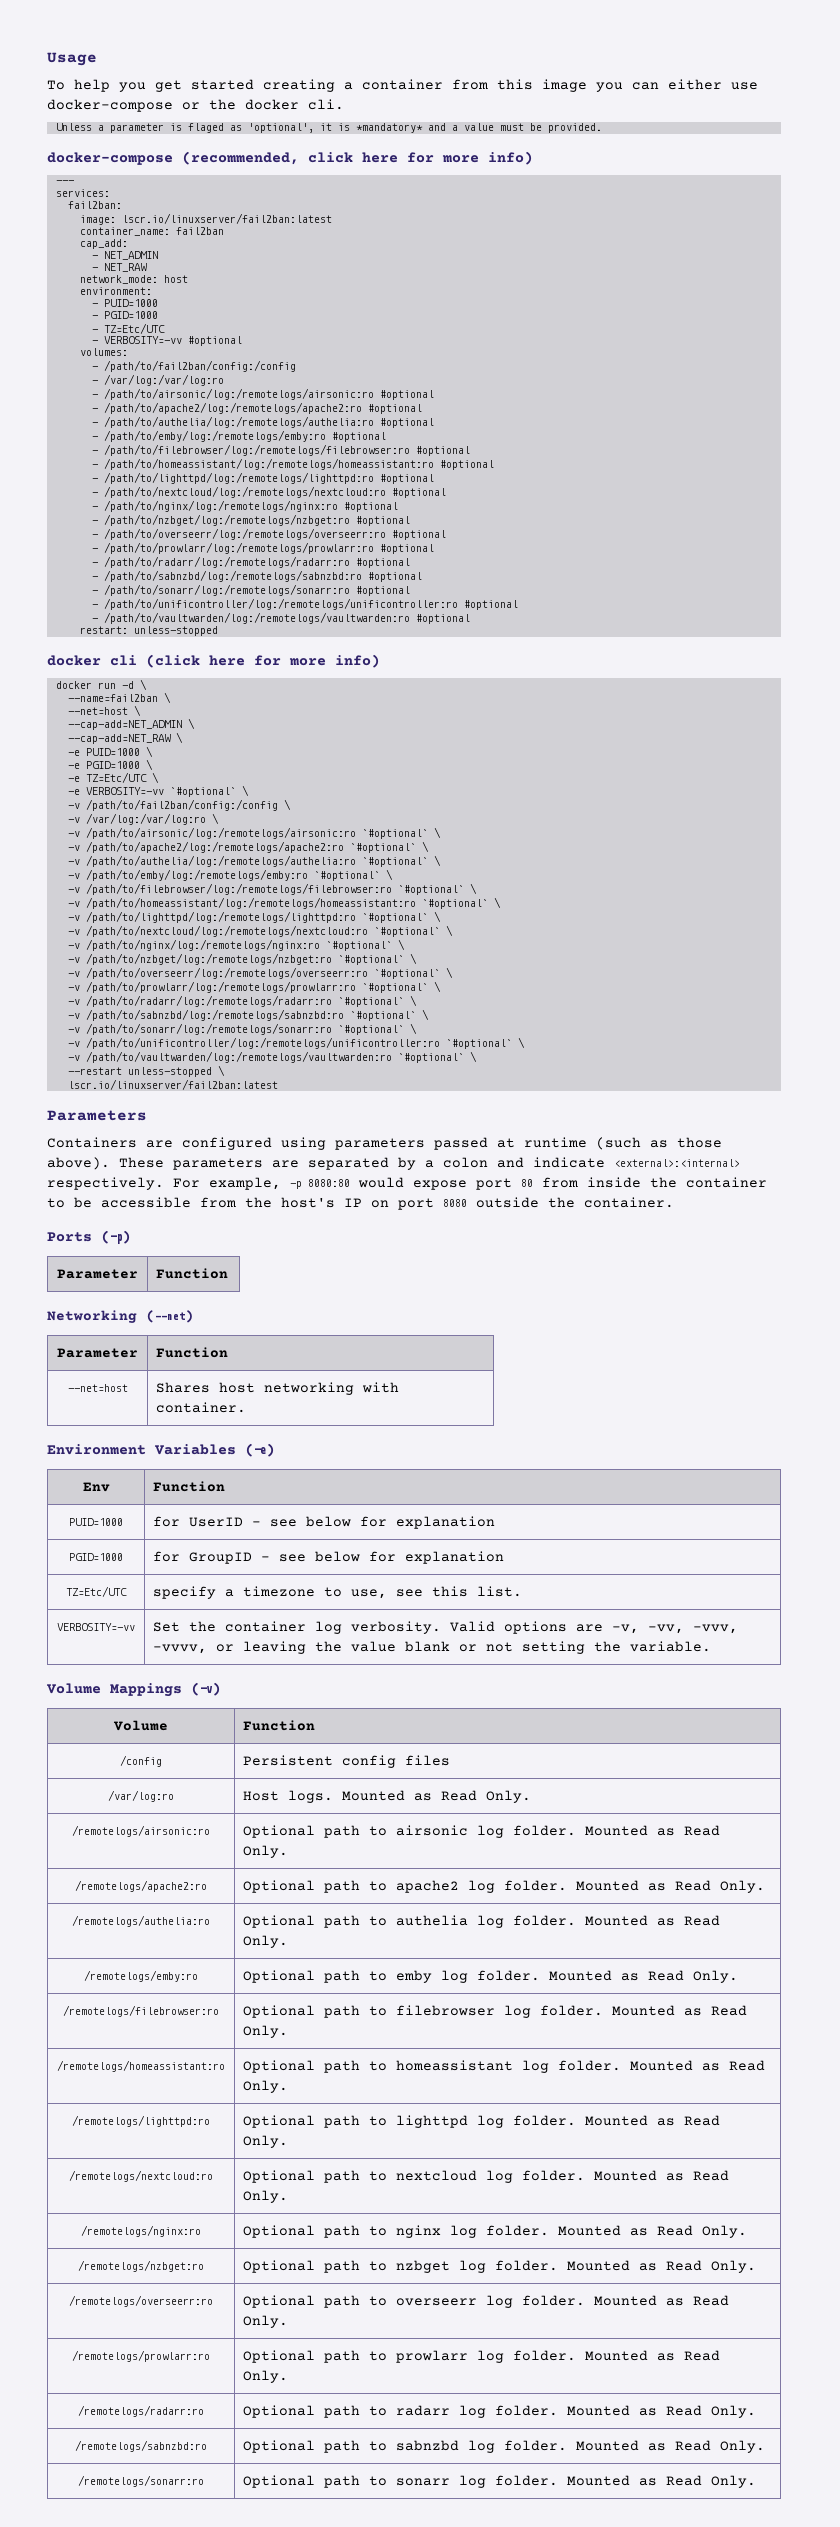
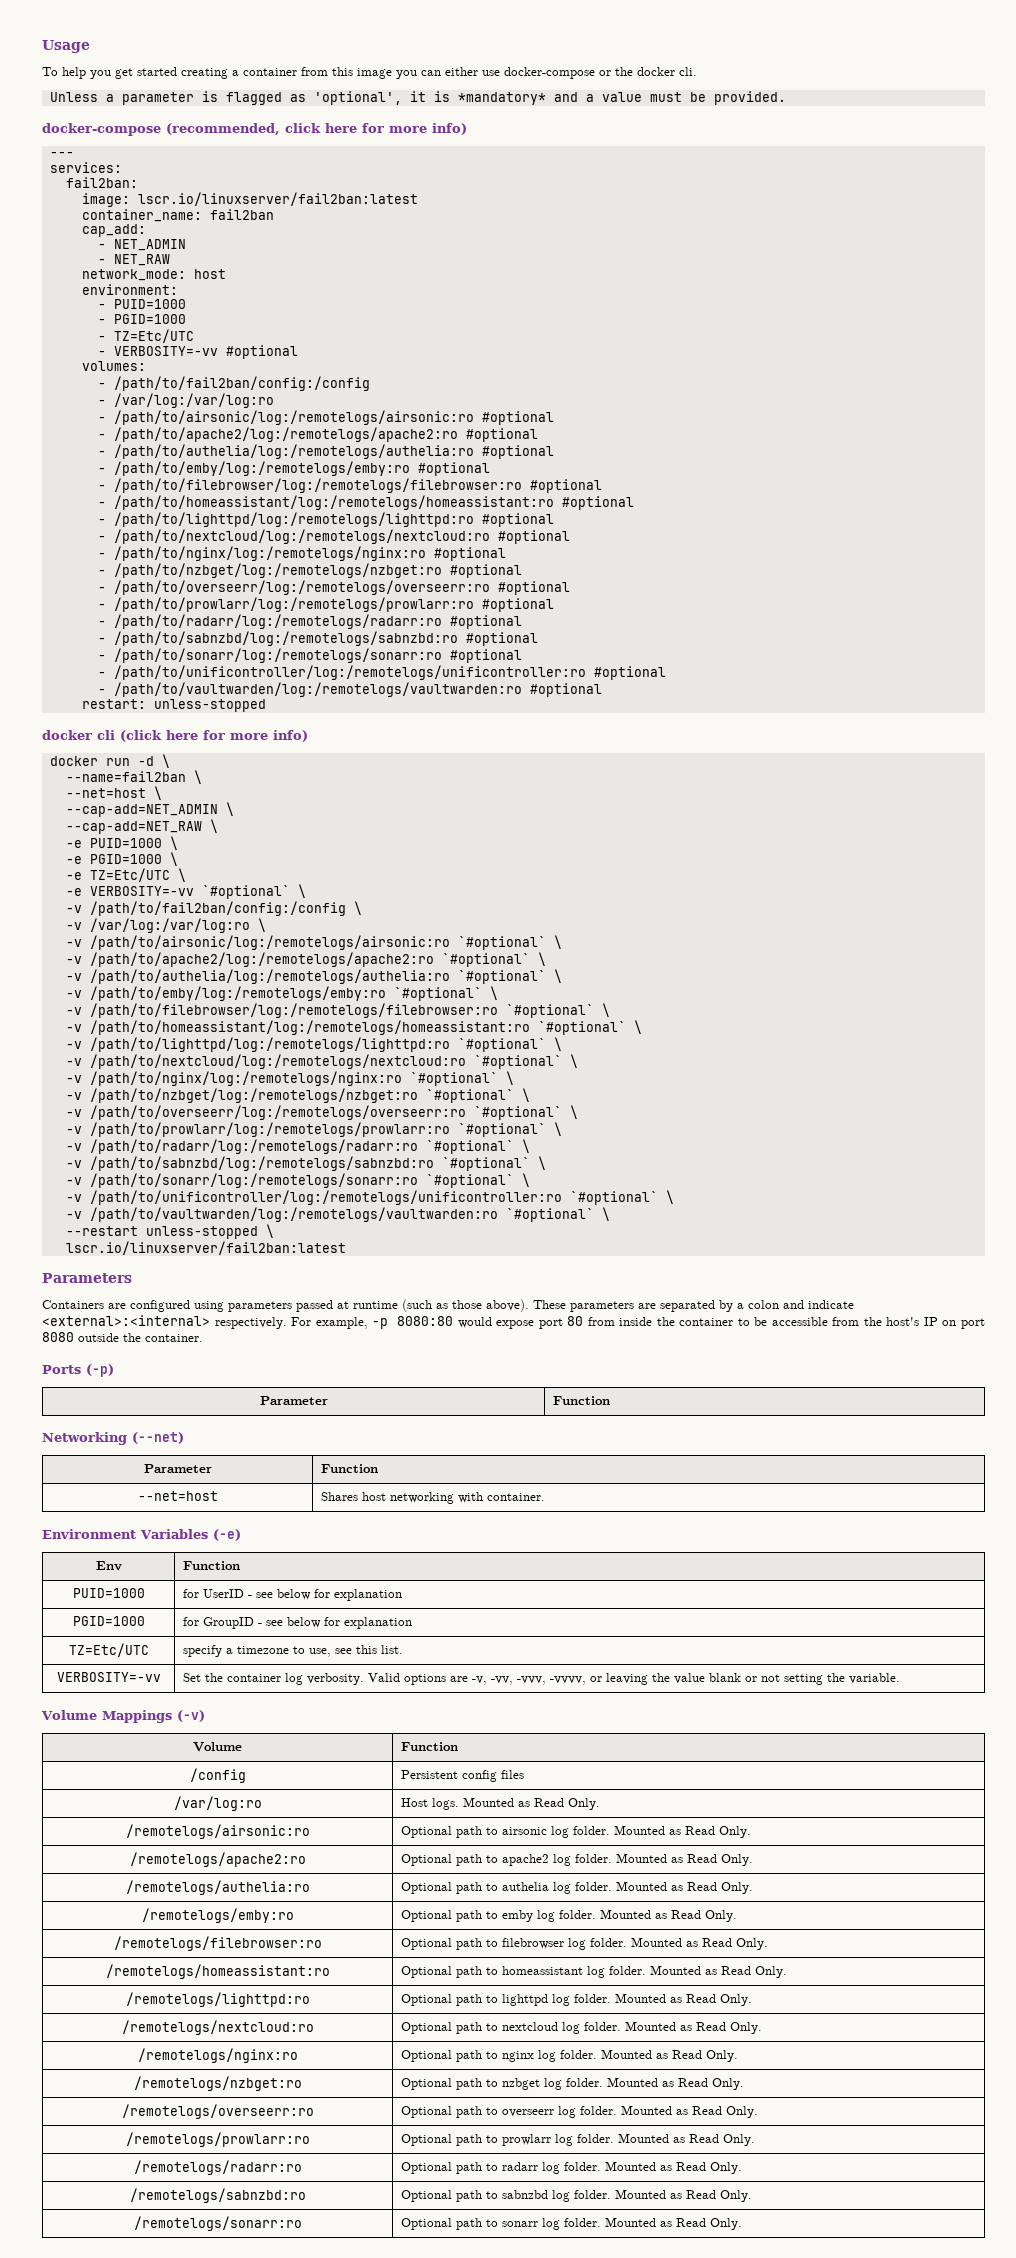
[187,123,224,133] flaged -> [225,92,282,105] flagged

